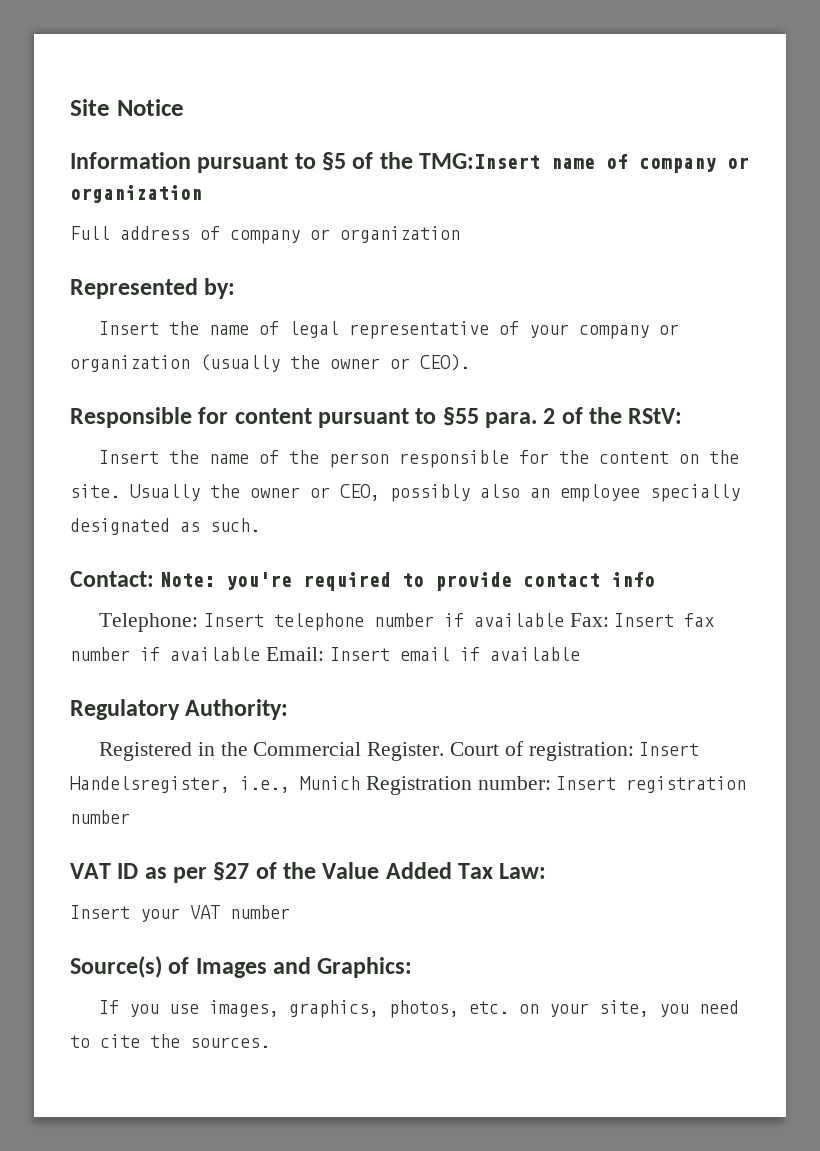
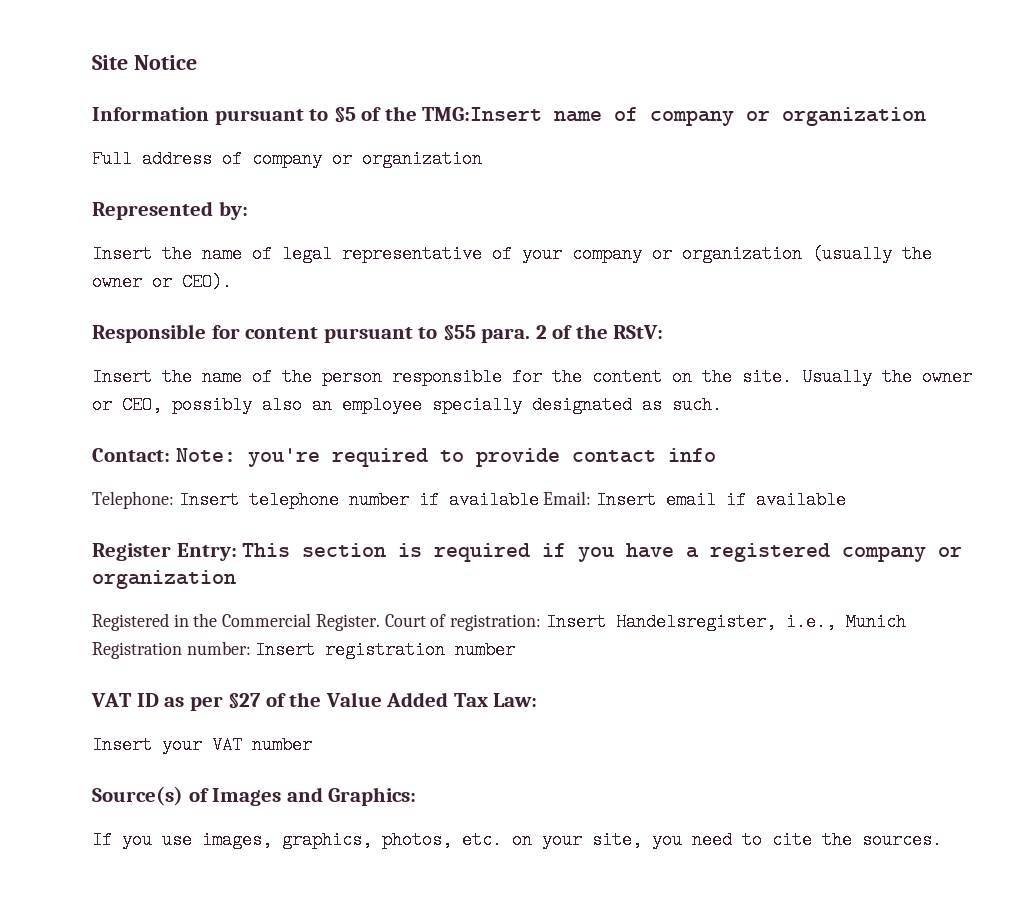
[569,613,715,627] [70,647,260,661] Fax: Insert fax number if available -> (539, 500) none
[70,699,289,720] Regulatory Authority: -> [92,543,963,562] [92,570,236,589] Register Entry: This section is required if you have a registered company or organization

